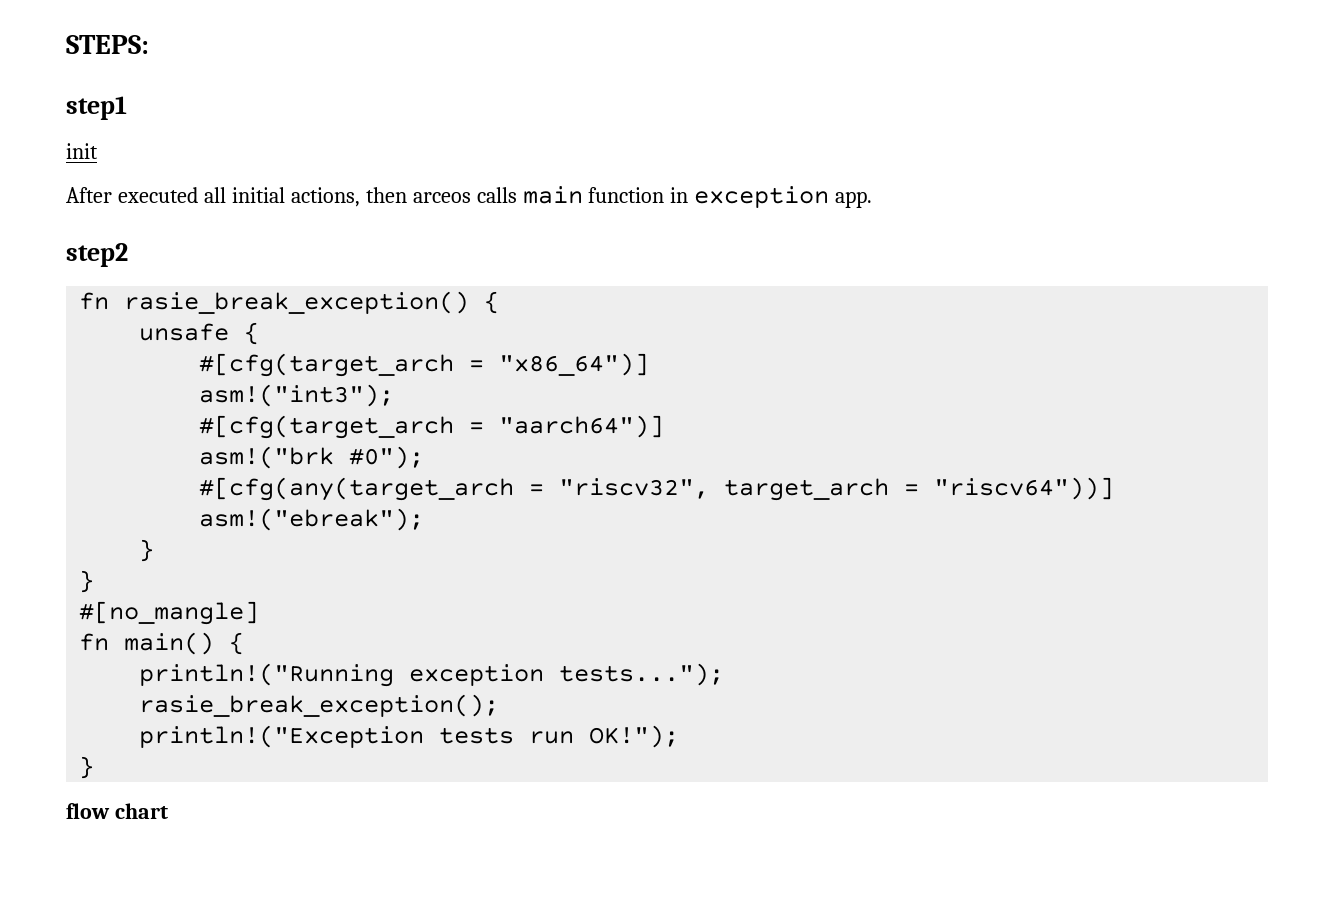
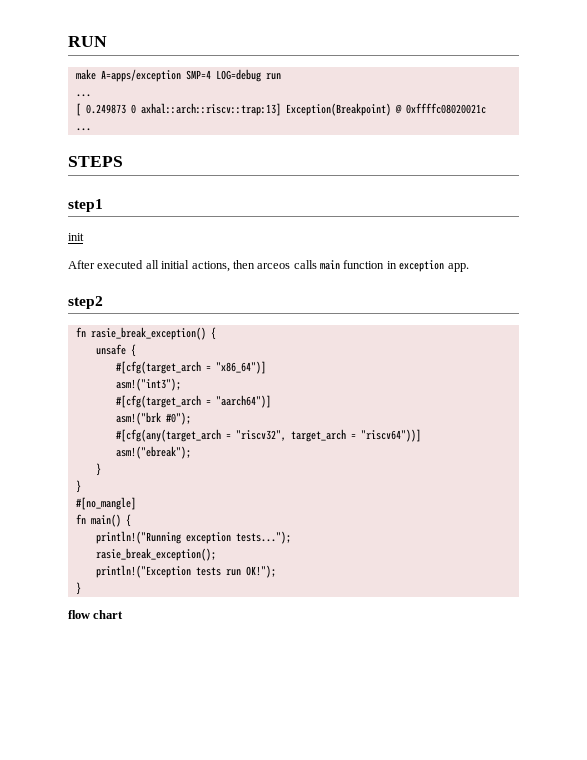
[66,35,149,54] STEPS: -> [68,36,107,47] [75,69,281,82] [75,94,91,97] [75,103,486,116] [75,128,91,131] [68,156,123,167] RUN // make A=apps/exception SMP=4 LOG=debug run // ... // [ 0.249873 0 axhal::arch::riscv::trap:13] Exception(Breakpoint) @ 0xffffc08020021c // ... // STEPS

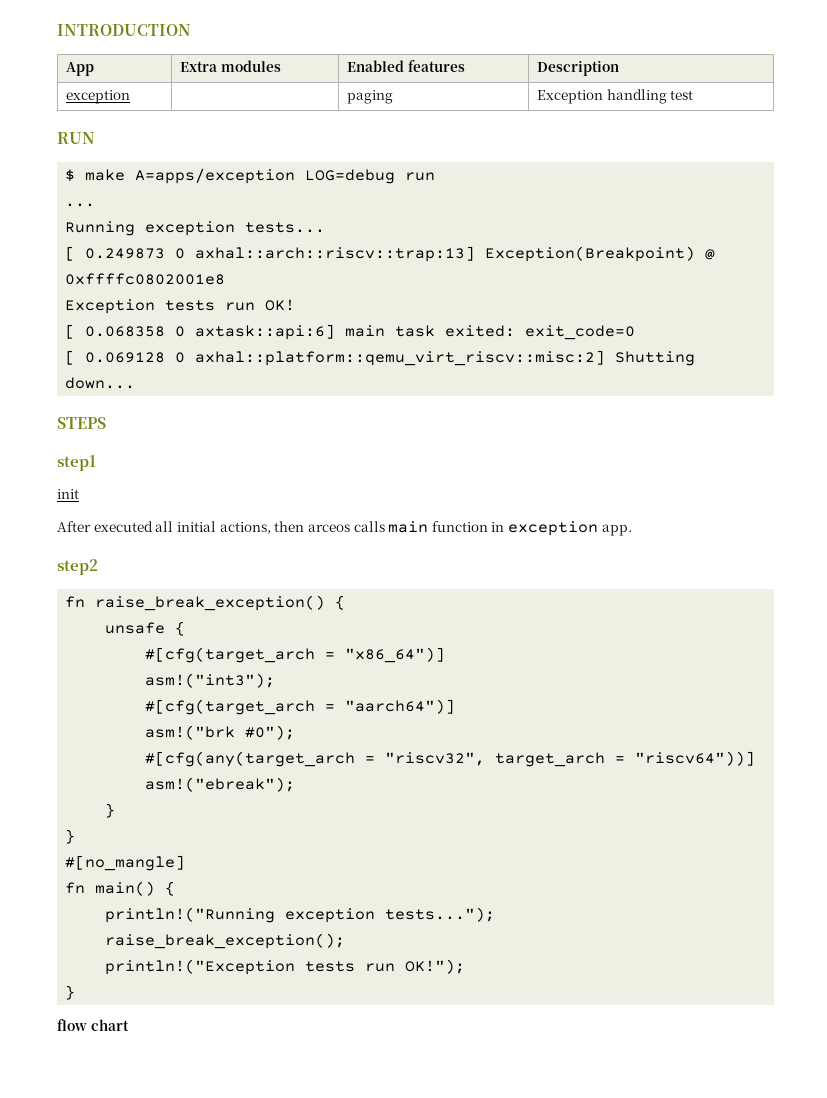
(68, 41) none -> [57,24,191,36] [66,62,95,76] [180,60,281,72] [347,60,465,72] [537,61,620,76] [66,90,131,104] [347,90,394,104] [537,89,694,104] INTRODUCTION // App | Extra modules | Enabled features | Description // exception | | paging | Exception handling test //
(107, 41) none -> [65,169,76,182] $
[185,70,211,80] SMP=4 -> (296, 176) none
(91, 95) none -> [65,221,326,236] // Running exception tests...
[405,103,486,114] [75,128,91,131] 0xffffc08020021c // ... -> [65,273,226,285] [65,299,296,314] [65,324,636,340] [65,350,696,366] [65,377,136,389] 0xffffc0802001e8 // Exception tests run OK! // [ 0.068358 0 axtask::api:6] main task exited: exit_code=0 // [ 0.069128 0 axhal::platform::qemu_virt_riscv::misc:2] Shutting down...
[90,327,206,340] rasie_break_exception() -> [95,595,326,611] raise_break_exception()
[95,548,216,561] rasie_break_exception(); -> [105,933,346,949] raise_break_exception();

